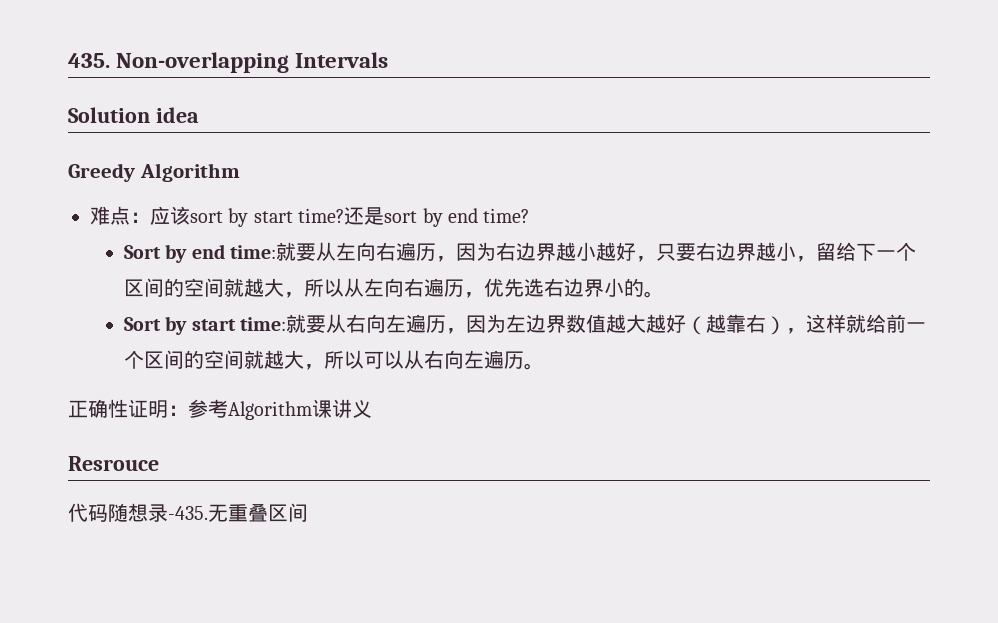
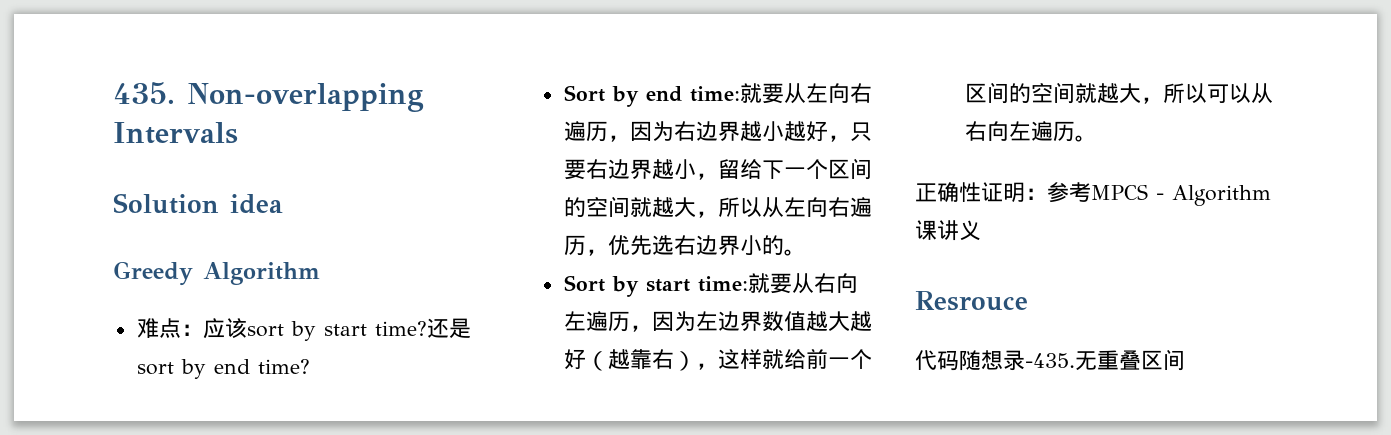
(228, 408) none -> [1091,184,1164,200] MPCS -

